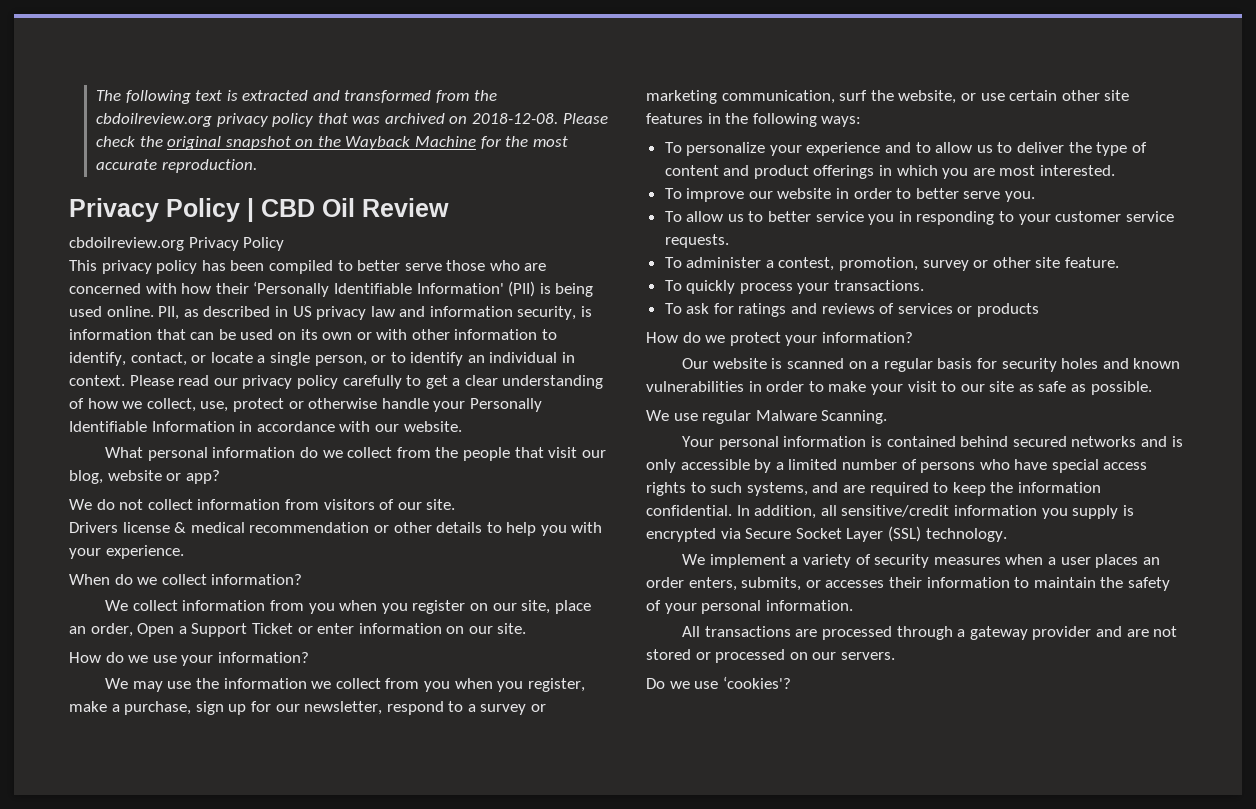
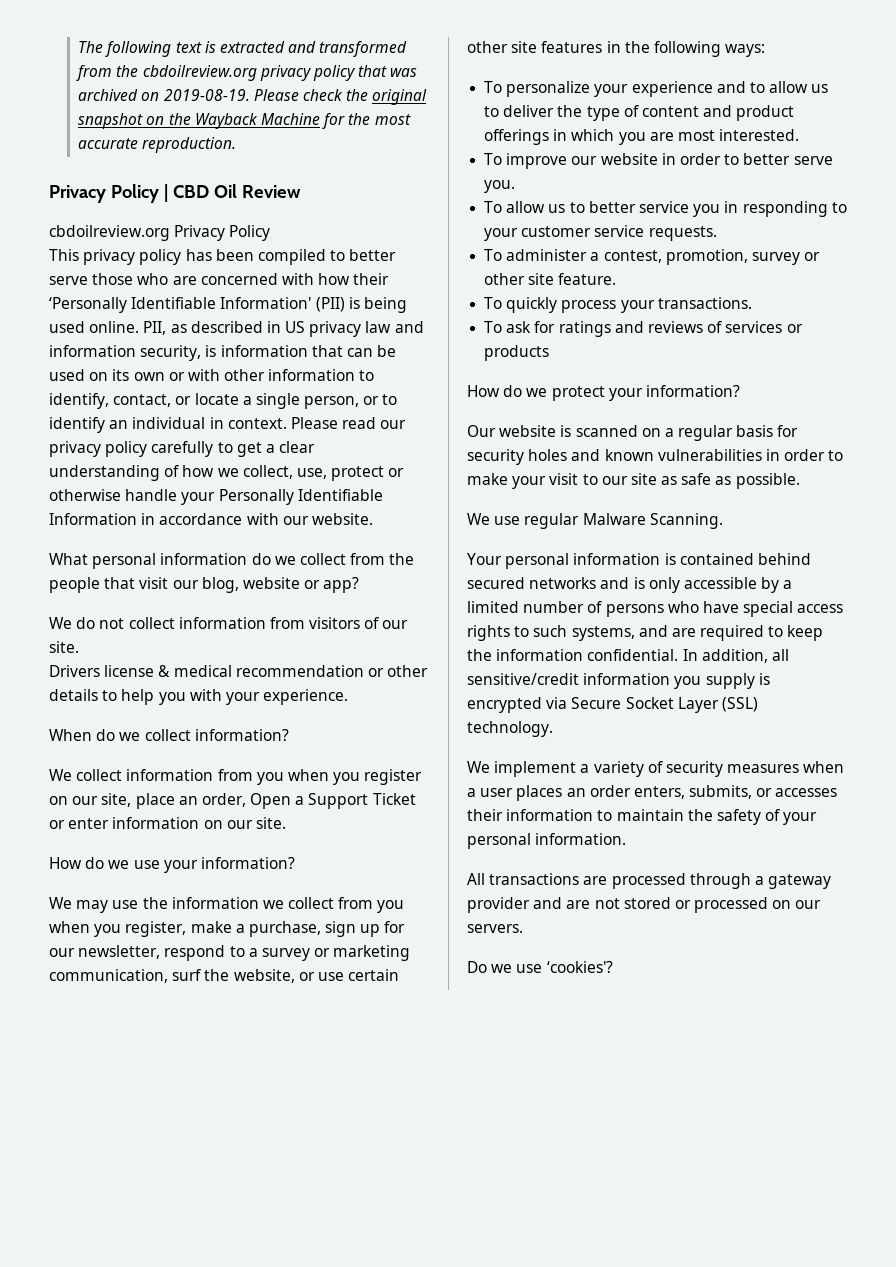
[472,113,559,124] 2018-12-08. -> [163,89,250,101] 2019-08-19.

